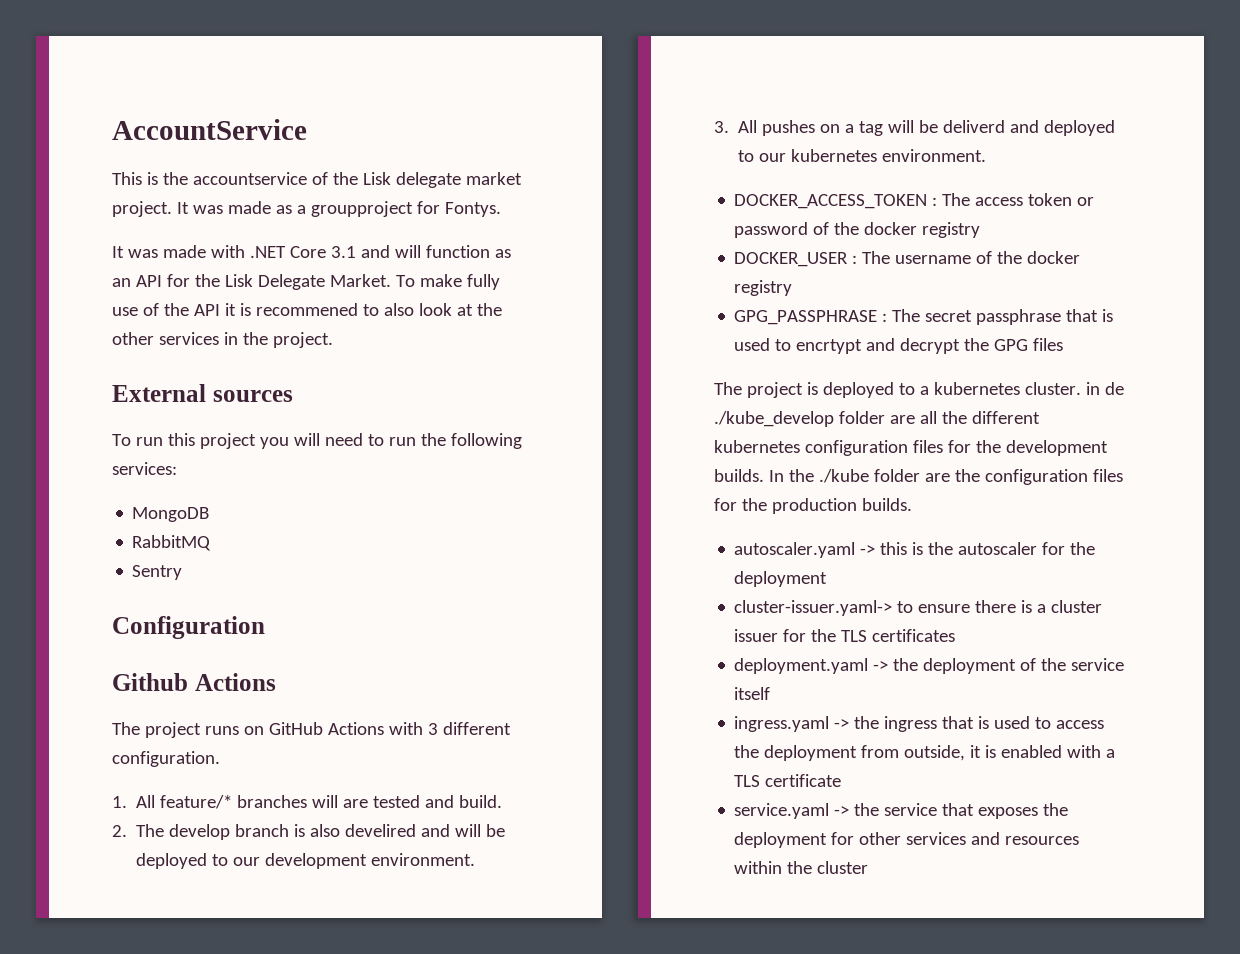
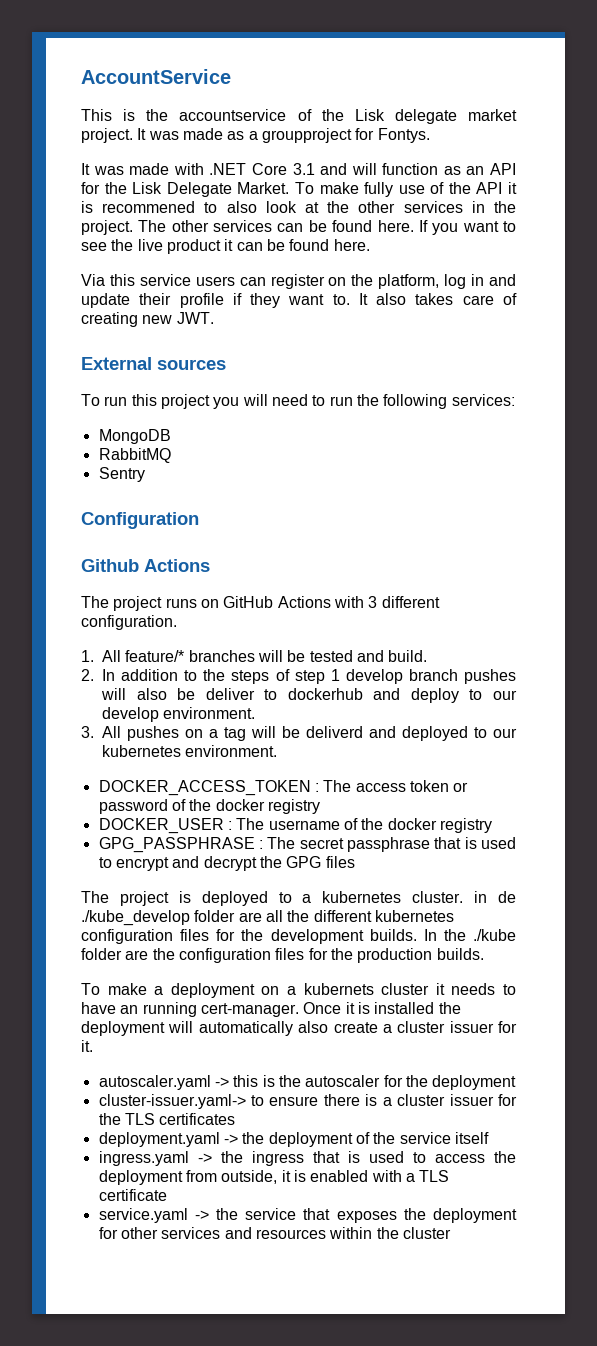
(333, 340) none -> [138,220,517,235] [81,239,370,254] [81,274,517,289] [81,293,517,308] [81,312,214,327] The other services can be found here. If you want to see the live product it can be found here. // Via this service users can register on the platform, log in and update their profile if they want to. It also takes care of creating new JWT.
[343,799,369,808] are -> [287,650,306,662] be
[136,824,506,840] [136,853,368,869] The develop branch is also develired and will be deployed to our development -> [102,669,516,684] [101,688,517,703] [102,707,159,722] In addition to the steps of step 1 develop branch pushes will also be deliver to dockerhub and deploy to our develop
[796,339,863,354] encrtypt -> [115,857,169,871] encrypt
(912, 504) none -> [81,983,516,998] [81,1002,461,1017] [81,1021,517,1036] [81,1040,93,1052] // To make a deployment on a kubernets cluster it needs to have an running cert-manager. Once it is installed the deployment will automatically also create a cluster issuer for it.

